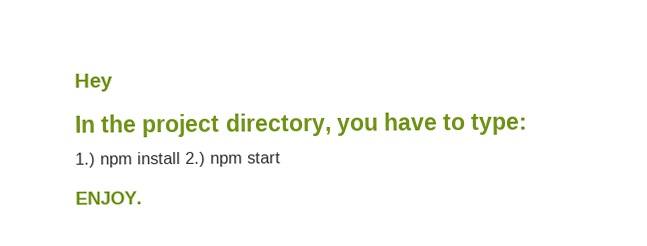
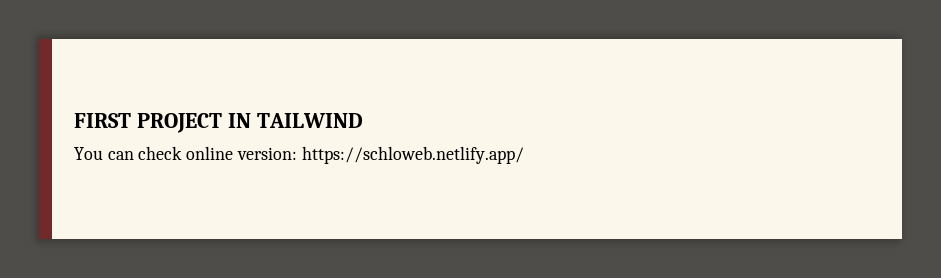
[74,73,113,92] [74,112,529,138] [75,151,281,168] [75,191,142,205] Hey // In the project directory, you have to type: // 1.) npm install 2.) npm start // ENJOY. -> [74,113,363,133] [74,146,524,164] FIRST PROJECT IN TAILWIND // You can check online version: https://schloweb.netlify.app/

